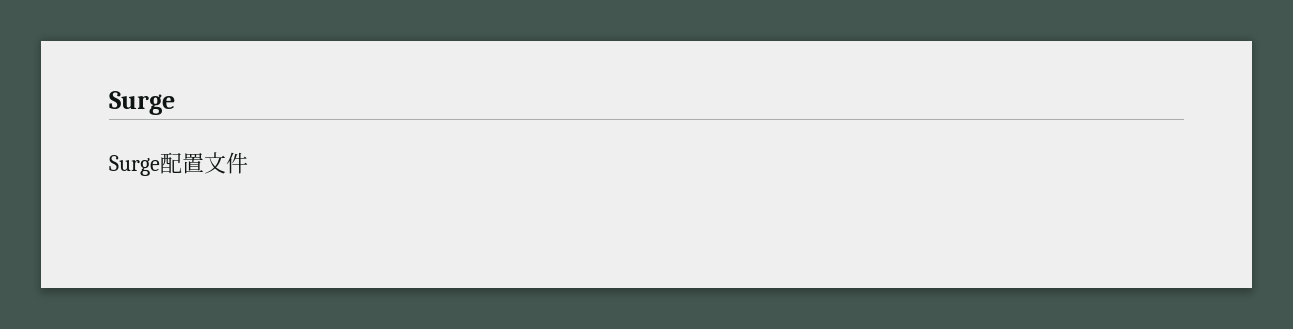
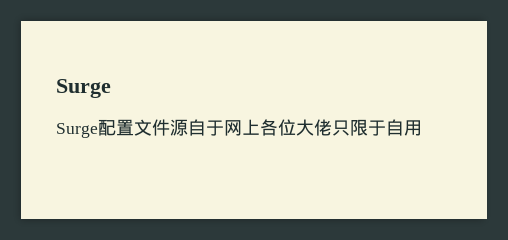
(248, 163) none -> [170,119,422,136] 源自于网上各位大佬只限于自用

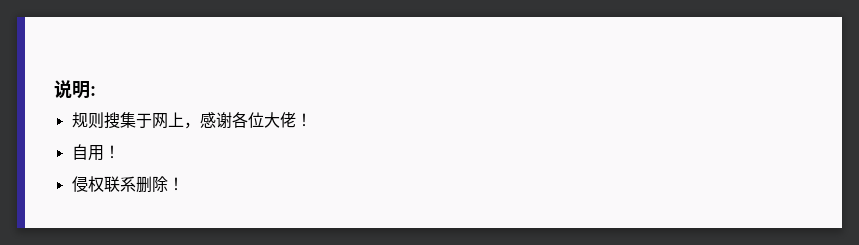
[56,79,111,98] [56,119,422,138] Surge // Surge配置文件源自于网上各位大佬只限于自用 -> [54,80,96,99] [71,112,312,129] [71,144,120,161] [71,176,184,193] 说明: // 规则搜集于网上，感谢各位大佬！ // 自用！ // 侵权联系删除！

